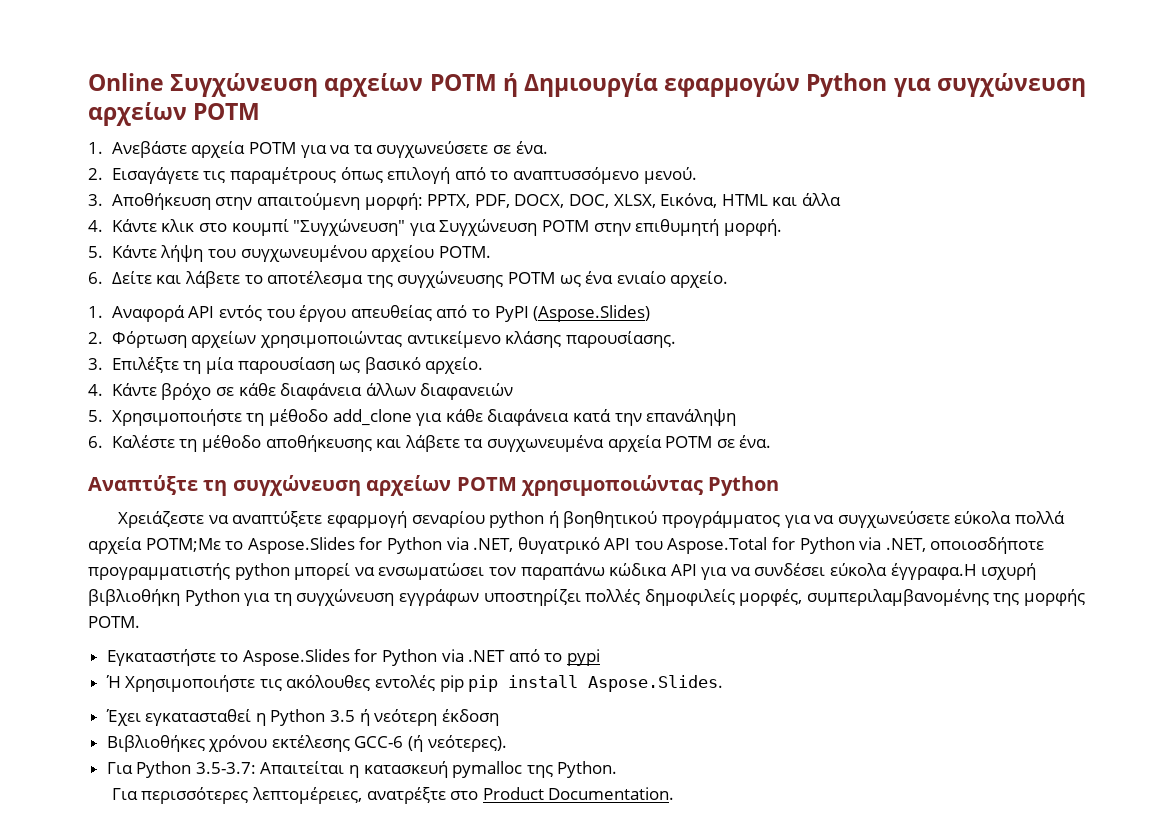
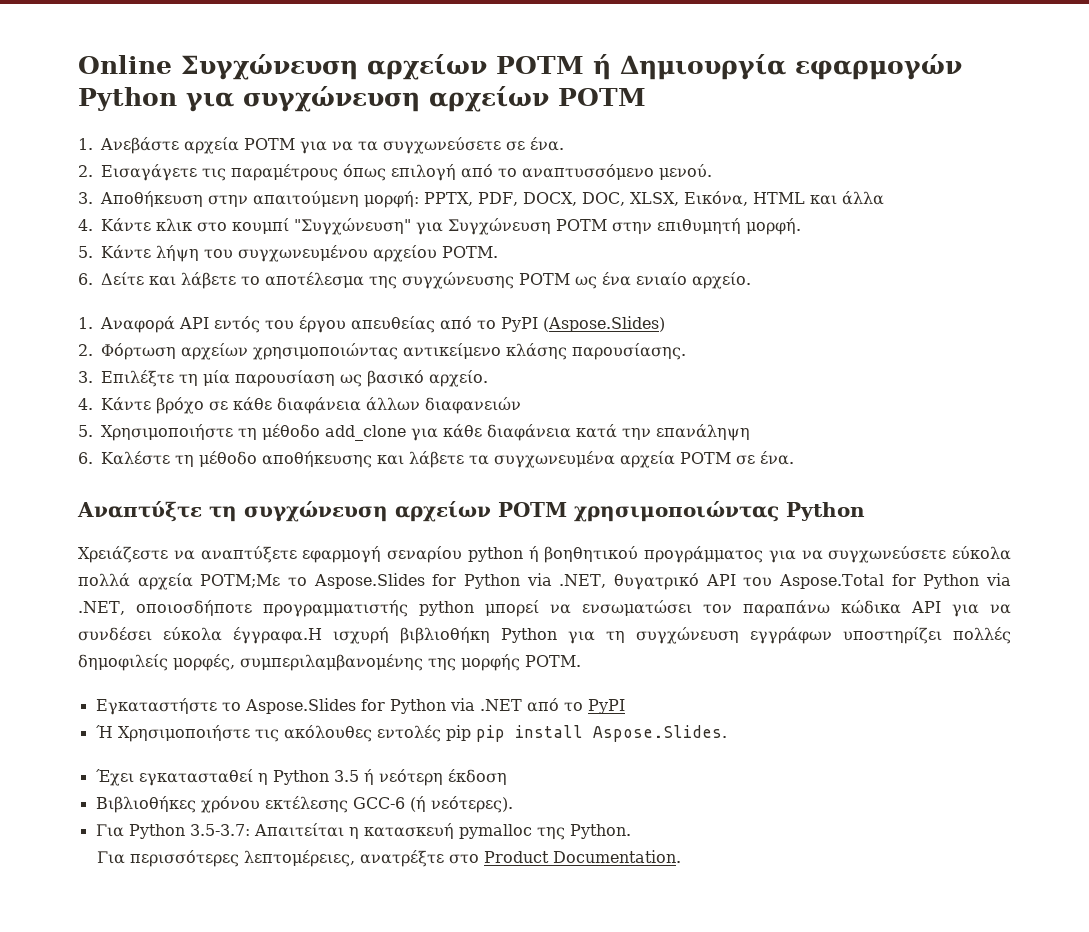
[567,649,601,666] pypi -> [587,699,625,714] PyPI

